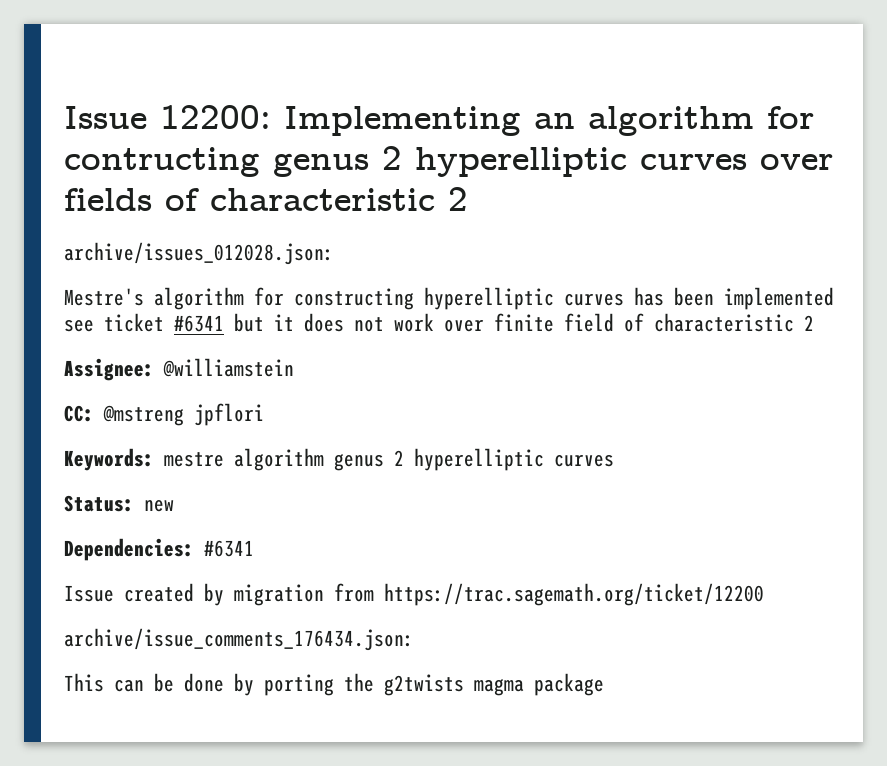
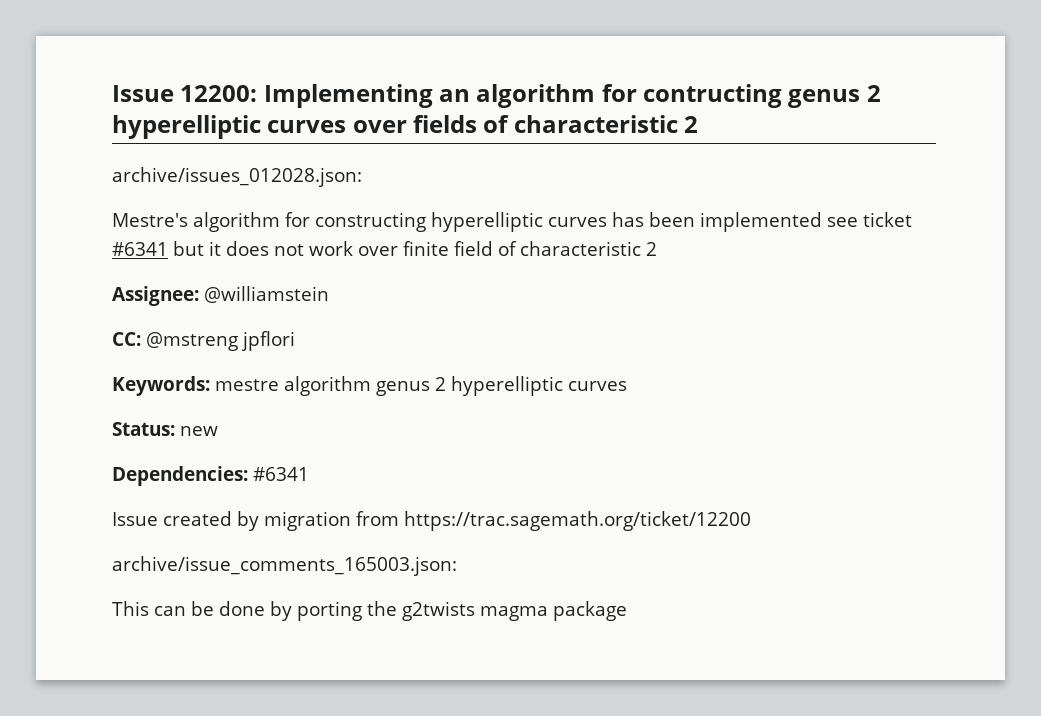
[64,628,414,651] archive/issue_comments_176434.json: -> [112,556,457,576] archive/issue_comments_165003.json:

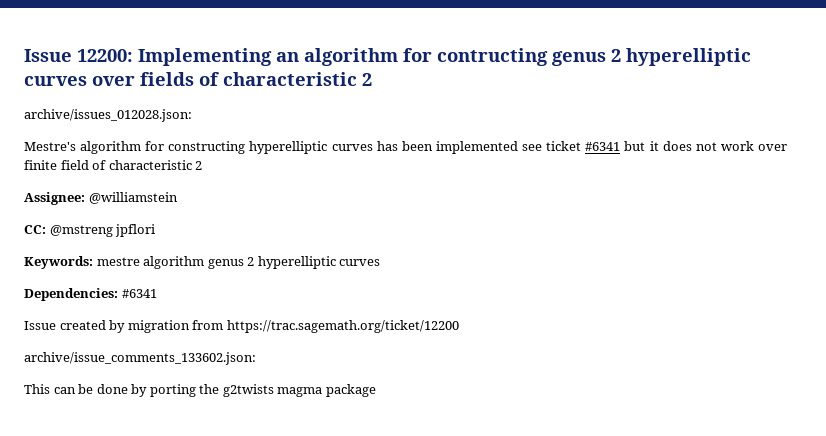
[112,422,218,436] // Status: new -> (381, 262) none
[112,556,457,576] archive/issue_comments_165003.json: -> [24,352,256,365] archive/issue_comments_133602.json:

